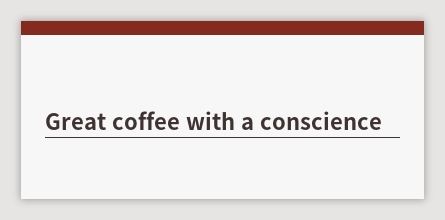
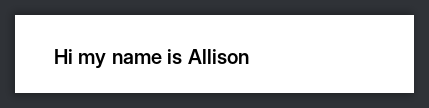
[45,111,382,130] Great coffee with a conscience -> [54,49,249,69] Hi my name is Allison

